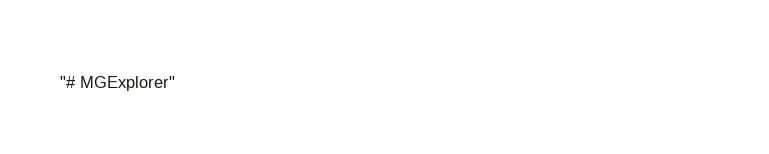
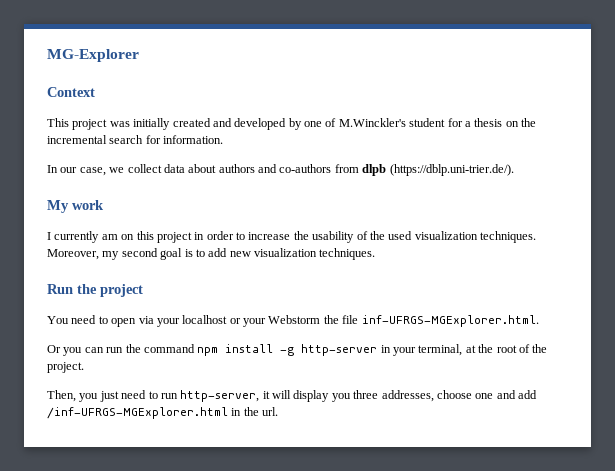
[60,76,175,91] "# MGExplorer" -> [47,49,139,62] [47,87,95,97] [47,118,536,130] [47,135,224,144] [47,164,514,176] [47,200,104,213] [47,231,536,243] [47,248,376,260] [47,284,143,297] [47,315,539,327] [47,344,548,356] [47,362,84,373] [47,390,537,402] [47,407,279,419] MG-Explorer // Context // This project was initially created and developed by one of M.Winckler's student for a thesis on the incremental search for information. // In our case, we collect data about authors and co-authors from dlpb (https://dblp.uni-trier.de/). // My work // I currently am on this project in order to increase the usability of the used visualization techniques. Moreover, my second goal is to add new visualization techniques. // Run the project // You need to open via your localhost or your Webstorm the file inf-UFRGS-MGExplorer.html. // Or you can run the command npm install -g http-server in your terminal, at the root of the project. // Then, you just need to run http-server, it will display you three addresses, choose one and add /inf-UFRGS-MGExplorer.html in the url.

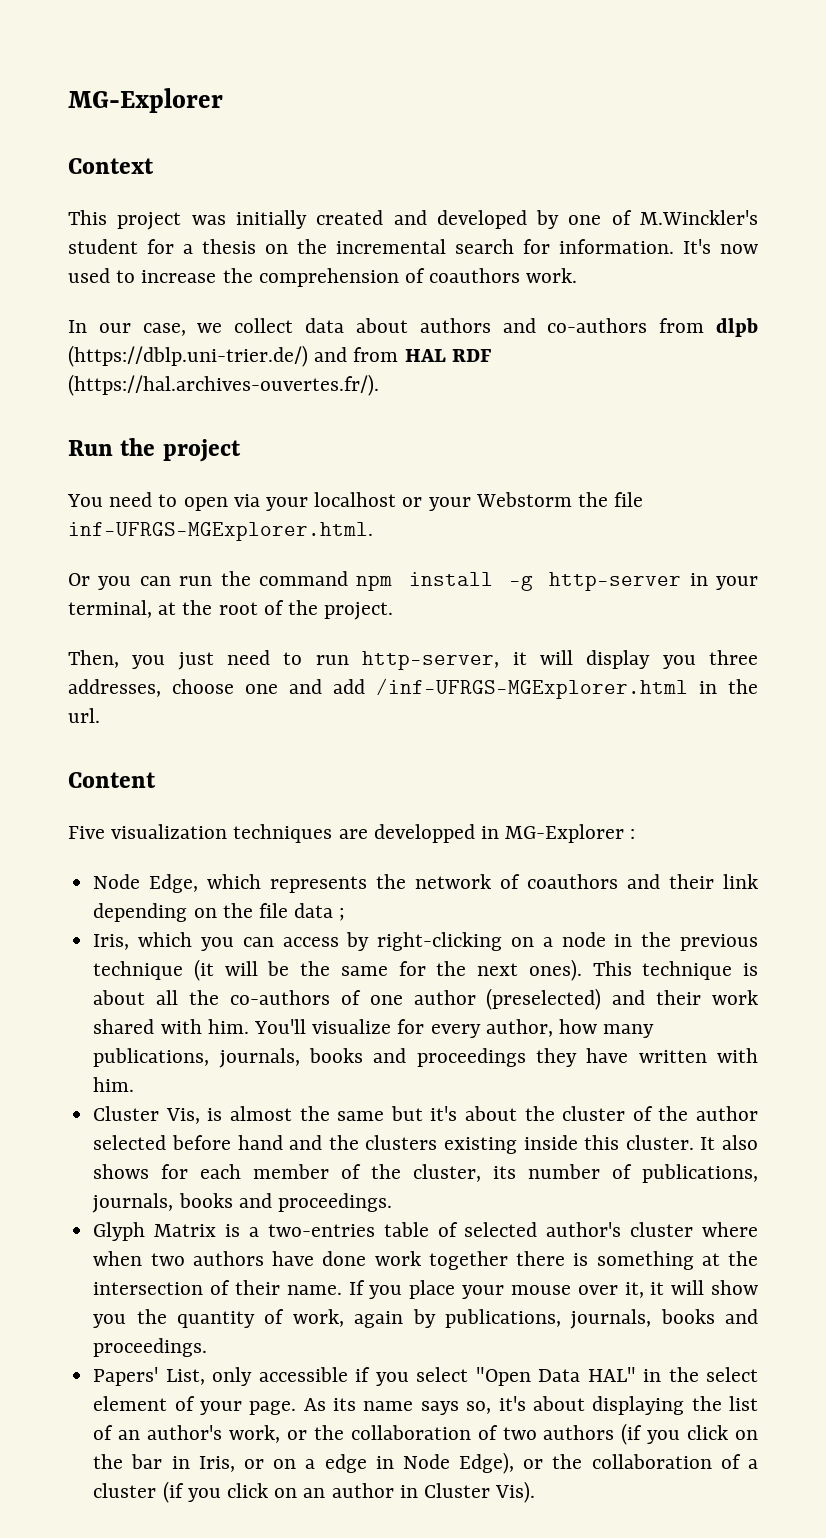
(224, 139) none -> [683,239,758,254] [68,268,578,287] It's now used to increase the comprehension of coauthors work.
[389,164,514,176] [47,200,104,213] [47,231,536,243] [47,248,376,260] (https://dblp.uni-trier.de/). // My work // I currently am on this project in order to increase the usability of the used visualization techniques. Moreover, my second goal is to add new visualization techniques. -> [68,345,491,367] [68,374,379,396] (https://dblp.uni-trier.de/) and from HAL RDF (https://hal.archives-ouvertes.fr/).
(279, 411) none -> [68,772,156,788] [68,824,636,843] [93,874,759,893] [93,903,346,922] [93,932,759,951] [93,959,759,981] [93,988,759,1010] [93,1019,655,1038] [93,1048,758,1068] [93,1077,135,1092] [93,1106,759,1124] [93,1135,758,1154] [93,1164,759,1183] [92,1193,392,1213] [93,1222,758,1241] [93,1251,758,1270] [93,1280,758,1299] [93,1309,758,1329] [93,1338,208,1357] [93,1367,759,1386] [93,1396,758,1415] [93,1423,758,1445] [93,1452,758,1474] [93,1481,536,1503] // Content // Five visualization techniques are developped in MG-Explorer : // Node Edge, which represents the network of coauthors and their link depending on the file data ; // Iris, which you can access by right-clicking on a node in the previous technique (it will be the same for the next ones). This technique is about all the co-authors of one author (preselected) and their work shared with him. You'll visualize for every author, how many publications, journals, books and proceedings they have written with him. // Cluster Vis, is almost the same but it's about the cluster of the author selected before hand and the clusters existing inside this cluster. It also shows for each member of the cluster, its number of publications, journals, books and proceedings. // Glyph Matrix is a two-entries table of selected author's cluster where when two authors have done work together there is something at the intersection of their name. If you place your mouse over it, it will show you the quantity of work, again by publications, journals, books and proceedings. // Papers' List, only accessible if you select "Open Data HAL" in the select element of your page. As its name says so, it's about displaying the list of an author's work, or the collaboration of two authors (if you click on the bar in Iris, or on a edge in Node Edge), or the collaboration of a cluster (if you click on an author in Cluster Vis).

